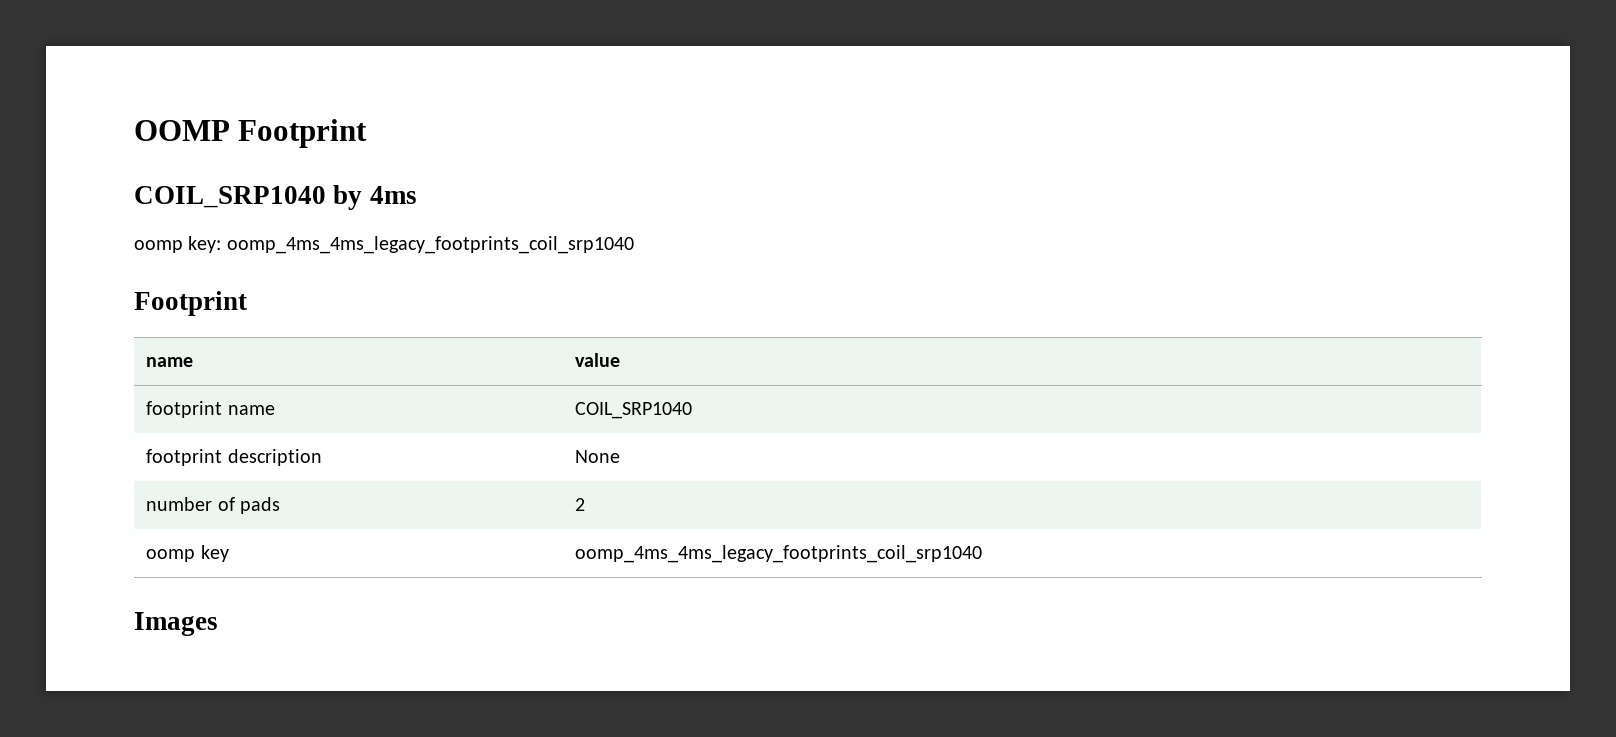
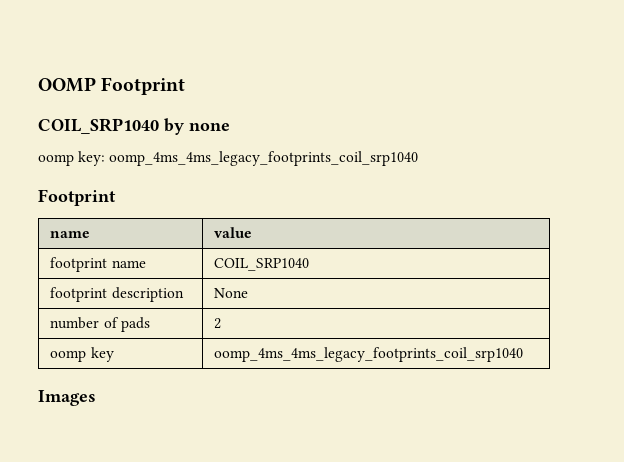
[333,185,417,210] by 4ms -> [164,118,230,135] by none

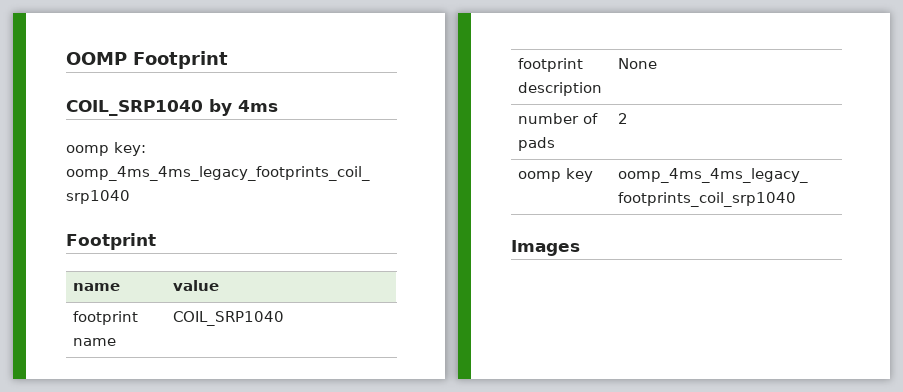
[164,118,230,135] by none -> [209,99,278,116] by 4ms

